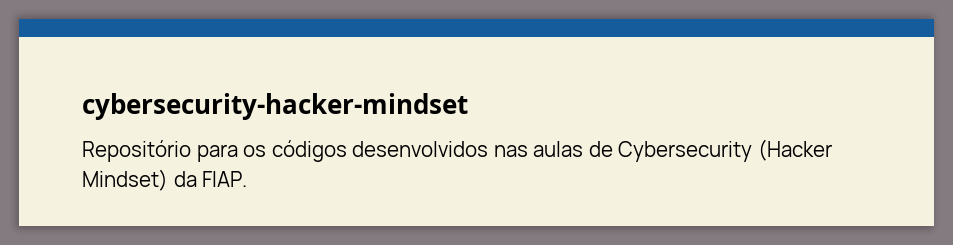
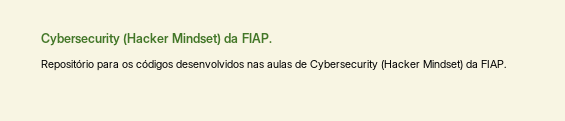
[82,93,468,120] cybersecurity-hacker-mindset -> [41,33,272,46] Cybersecurity (Hacker Mindset) da FIAP.

